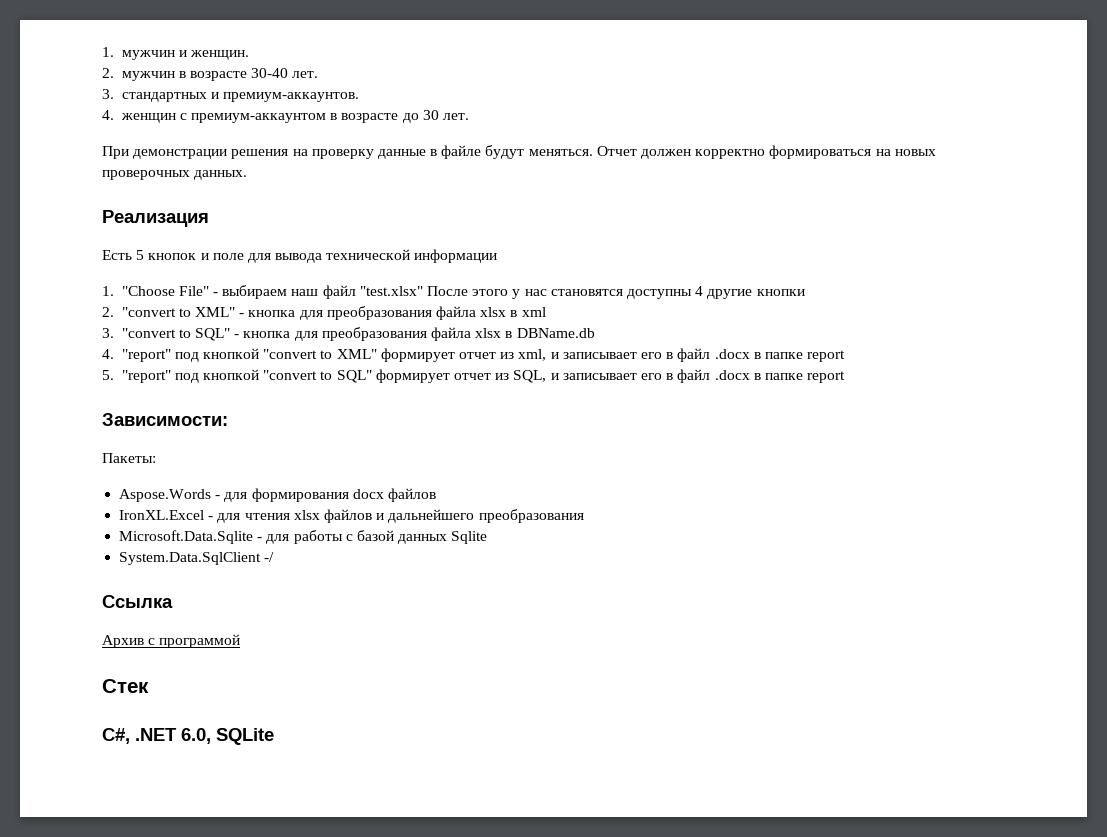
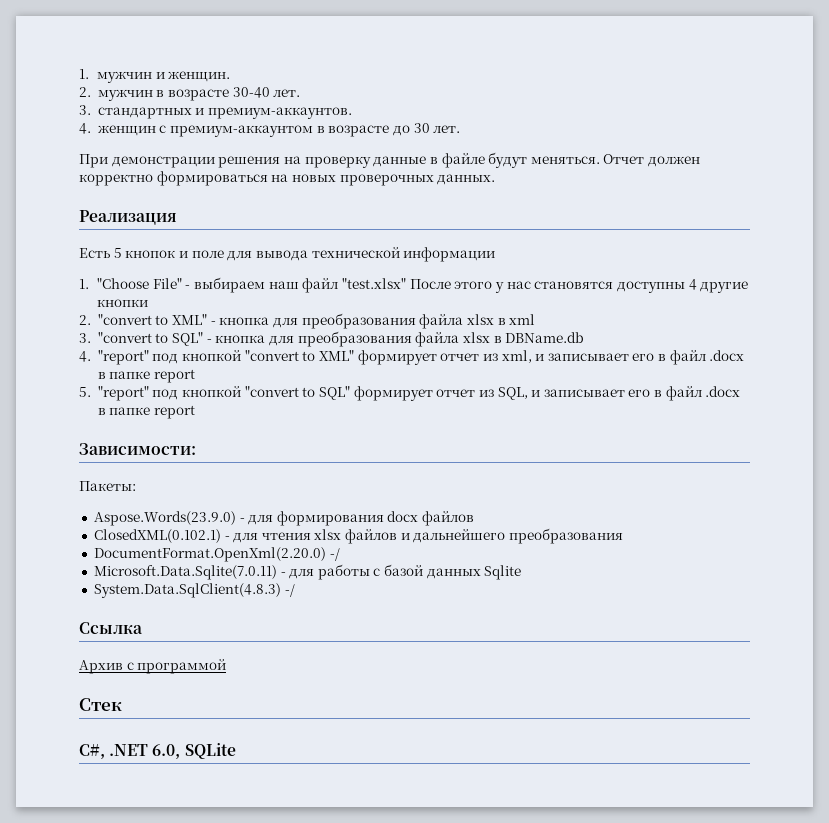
[119,489,212,502] Aspose.Words -> [93,511,236,526] Aspose.Words(23.9.0)
[119,510,205,520] IronXL.Excel -> [93,529,221,543] ClosedXML(0.102.1)
[119,530,254,544] Microsoft.Data.Sqlite -> [93,547,340,562] [93,565,277,580] DocumentFormat.OpenXml(2.20.0) -/ // Microsoft.Data.Sqlite(7.0.11)
[119,552,262,565] System.Data.SqlClient -> [93,583,281,598] System.Data.SqlClient(4.8.3)

